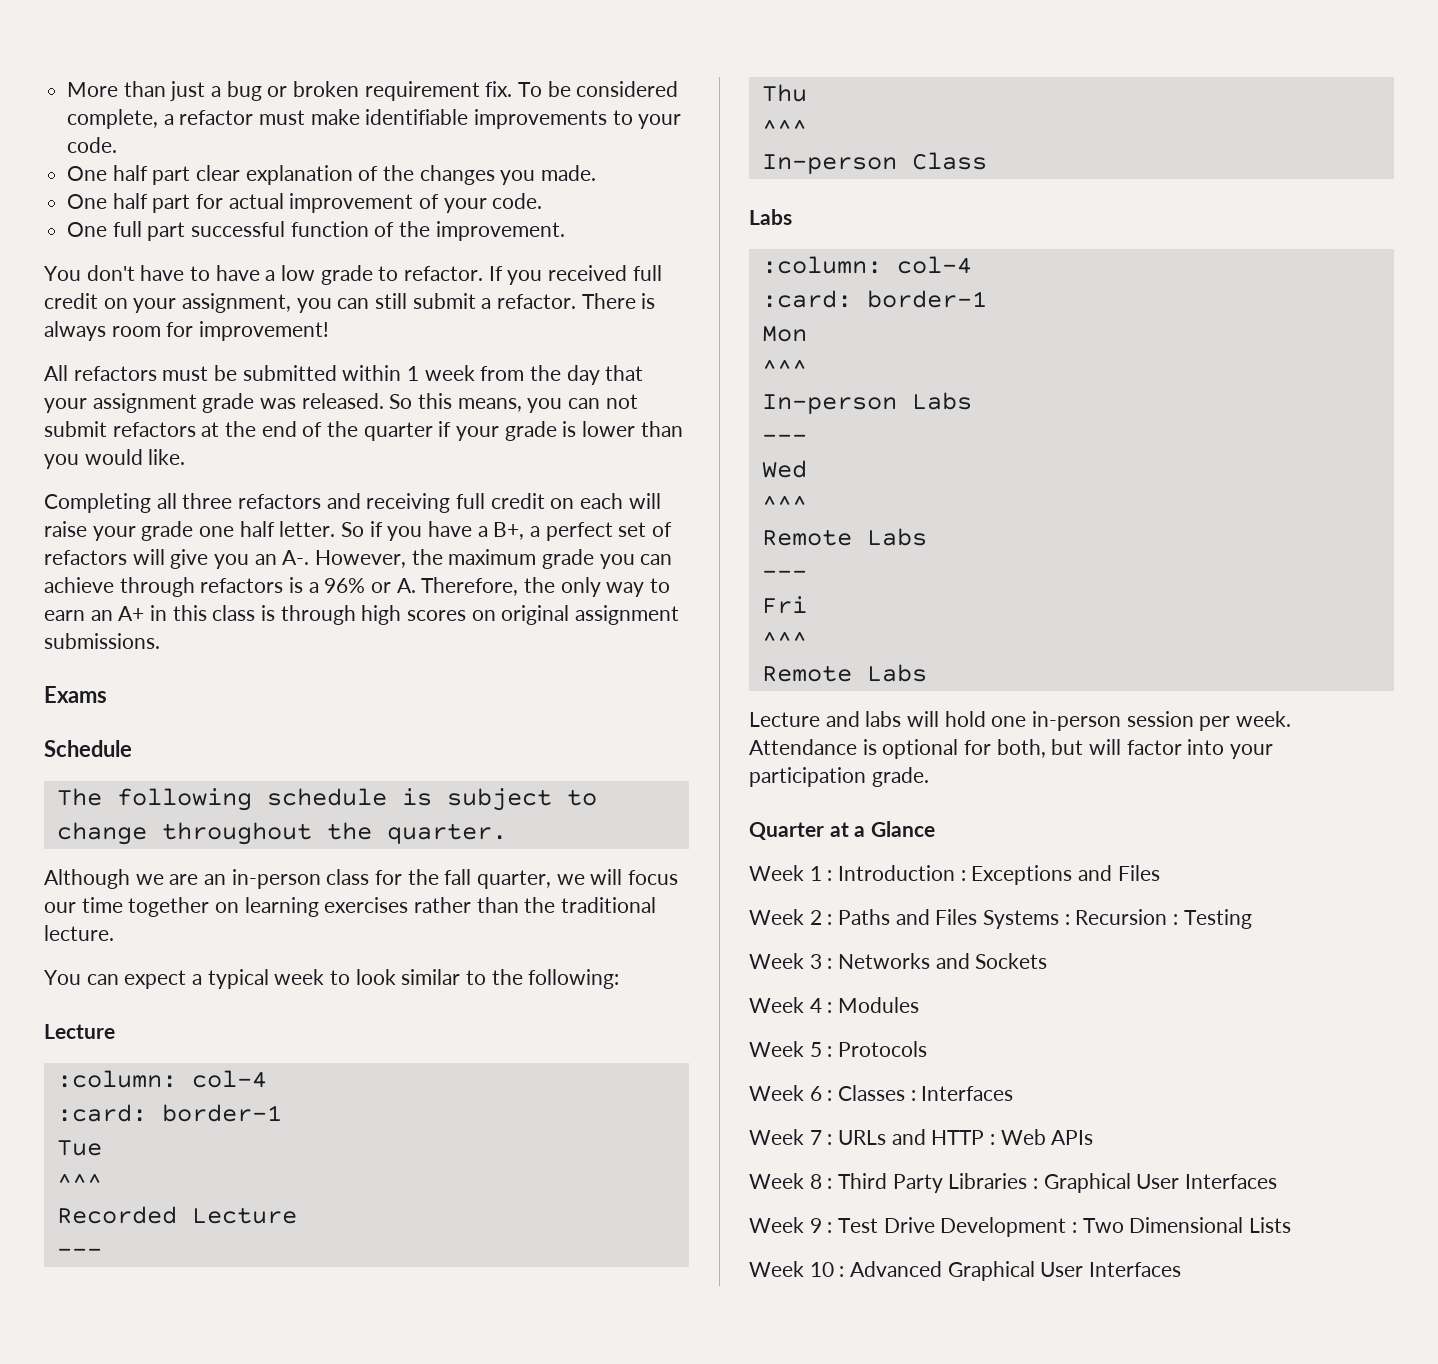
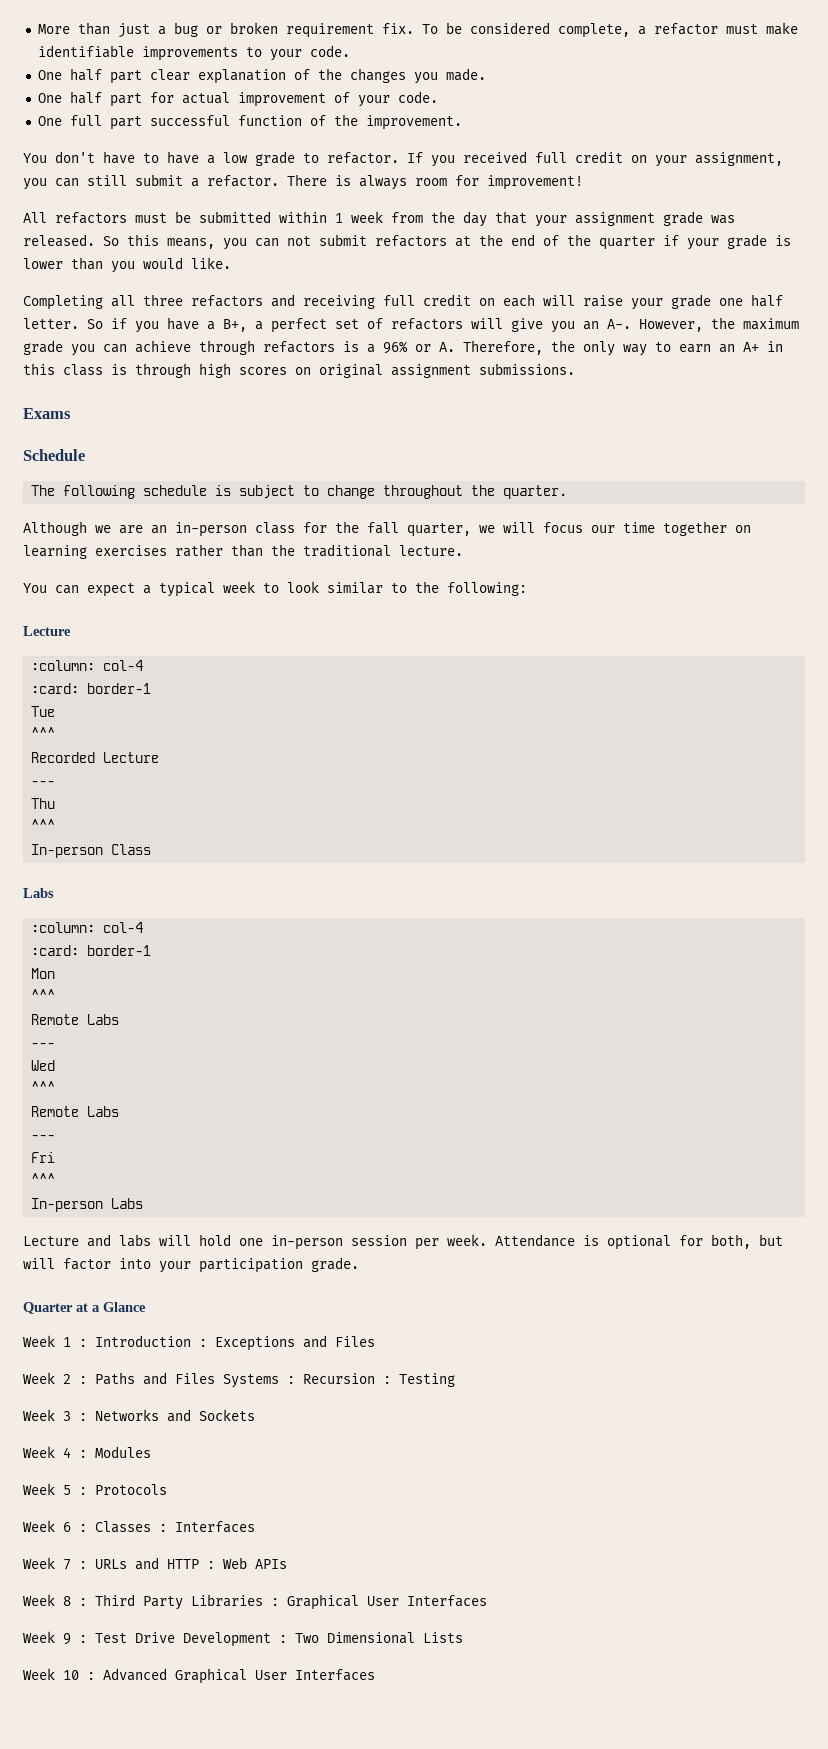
[761,394,897,414] In-person -> [31,1014,80,1025] Remote
[761,665,852,682] Remote -> [31,1198,104,1212] In-person

